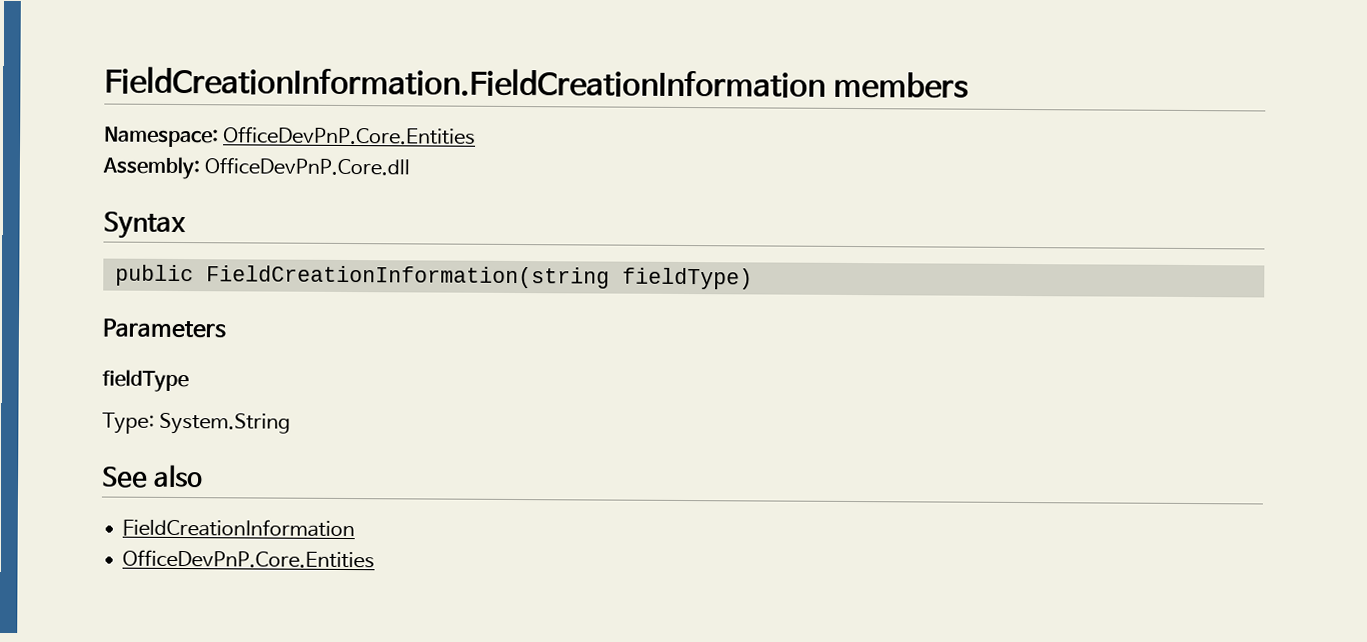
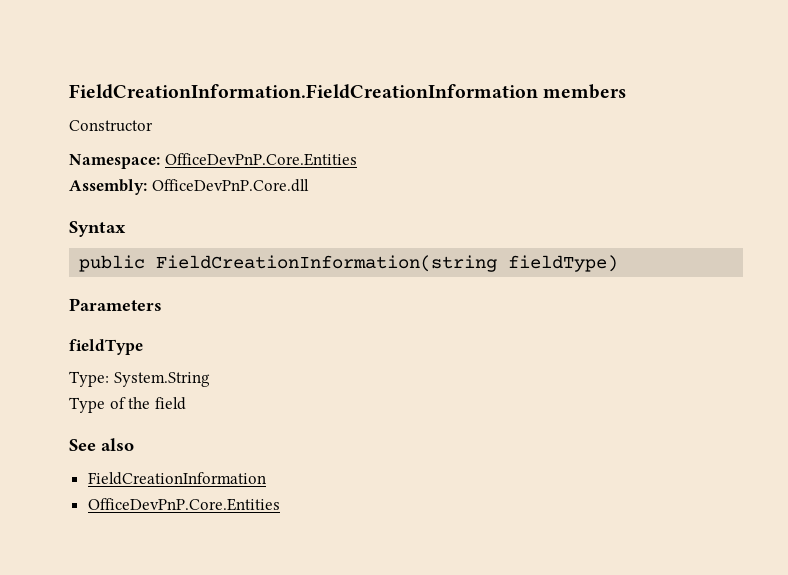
(970, 85) none -> [69,120,153,132] // Constructor
(292, 423) none -> [69,397,186,413] // Type of the field

